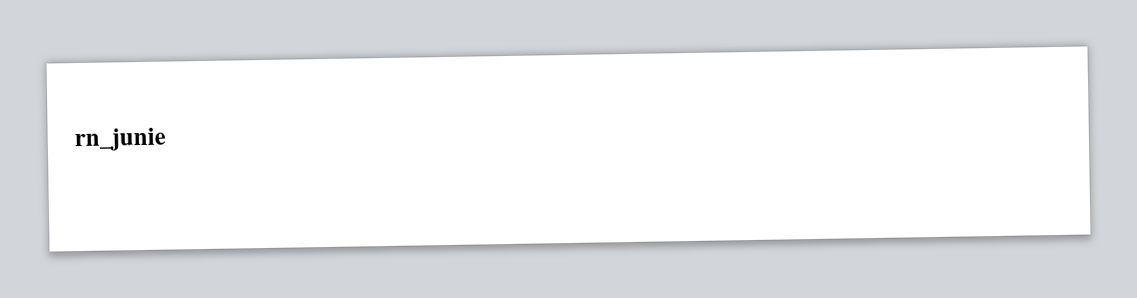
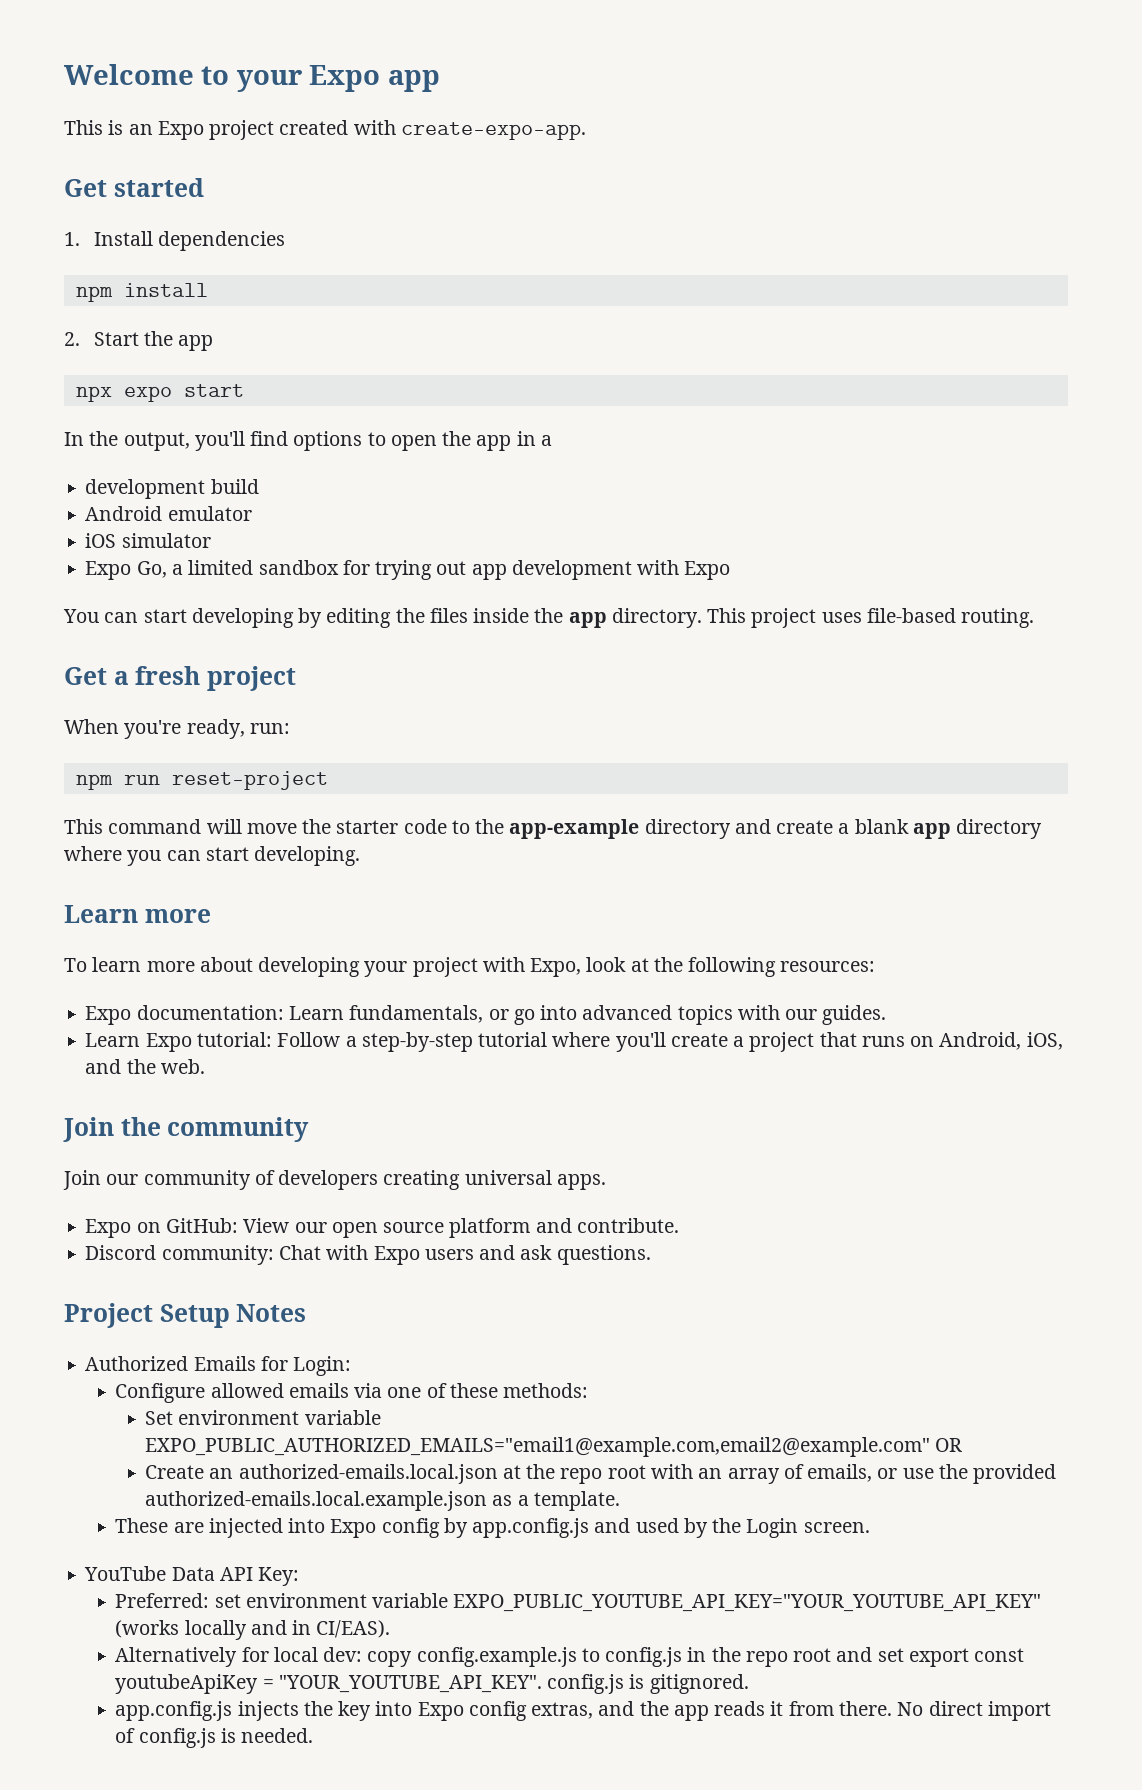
[74,127,166,152] rn_junie -> [64,64,440,92] [64,120,586,140] [64,178,204,197] [64,231,286,251] [75,283,208,302] [64,331,214,351] [75,384,244,402] [64,431,552,451] [85,479,259,499] [85,506,252,521] [85,533,211,548] [85,560,731,580] [63,608,1035,628] [64,666,296,691] [64,719,290,739] [75,771,328,790] [64,819,1043,839] [64,846,361,866] [64,905,211,923] [64,957,876,977] [85,1005,887,1025] [85,1032,1063,1052] [85,1059,205,1074] [63,1117,310,1142] [63,1170,606,1190] [85,1218,679,1238] [85,1245,651,1265] [64,1303,307,1328] [85,1356,352,1376] [115,1383,589,1403] [145,1410,381,1425] [145,1437,963,1457] [145,1464,1057,1484] [145,1491,620,1511] [115,1518,870,1538] [84,1566,300,1586] [115,1593,1042,1612] [115,1620,391,1640] [115,1647,1025,1667] [115,1674,749,1694] [115,1701,1051,1721] [115,1728,314,1748] Welcome to your Expo app // This is an Expo project created with create-expo-app. // Get started // 1. Install dependencies // npm install // 2. Start the app // npx expo start // In the output, you'll find options to open the app in a // development build // Android emulator // iOS simulator // Expo Go, a limited sandbox for trying out app development with Expo // You can start developing by editing the files inside the app directory. This project uses file-based routing. // Get a fresh project // When you're ready, run: // npm run reset-project // This command will move the starter code to the app-example directory and create a blank app directory where you can start developing. // Learn more // To learn more about developing your project with Expo, look at the following resources: // Expo documentation: Learn fundamentals, or go into advanced topics with our guides. // Learn Expo tutorial: Follow a step-by-step tutorial where you'll create a project that runs on Android, iOS, and the web. // Join the community // Join our community of developers creating universal apps. // Expo on GitHub: View our open source platform and contribute. // Discord community: Chat with Expo users and ask questions. // Project Setup Notes // Authorized Emails for Login: // Configure allowed emails via one of these methods: // Set environment variable EXPO_PUBLIC_AUTHORIZED_EMAILS="email1@example.com,email2@example.com" OR // Create an authorized-emails.local.json at the repo root with an array of emails, or use the provided authorized-emails.local.example.json as a template. // These are injected into Expo config by app.config.js and used by the Login screen. // YouTube Data API Key: // Preferred: set environment variable EXPO_PUBLIC_YOUTUBE_API_KEY="YOUR_YOUTUBE_API_KEY" (works locally and in CI/EAS). // Alternatively for local dev: copy config.example.js to config.js in the repo root and set export const youtubeApiKey = "YOUR_YOUTUBE_API_KEY". config.js is gitignored. // app.config.js injects the key into Expo config extras, and the app reads it from there. No direct import of config.js is needed.

